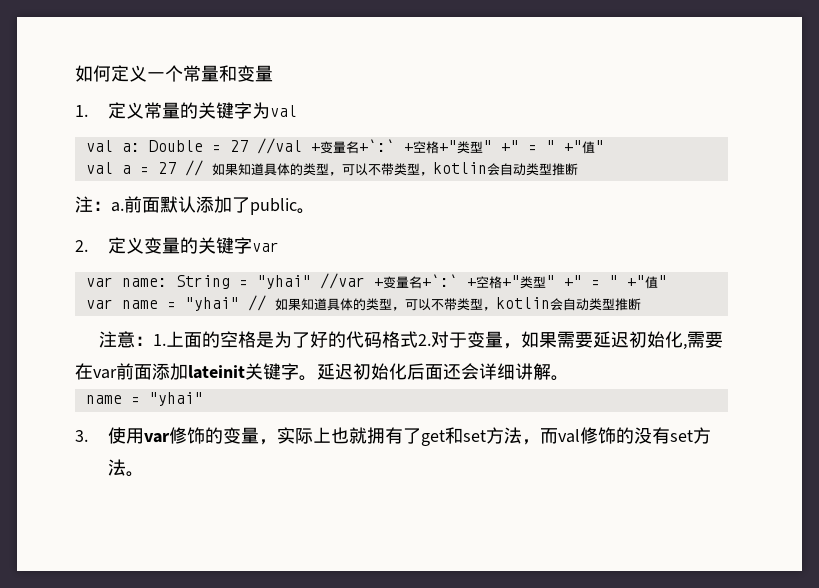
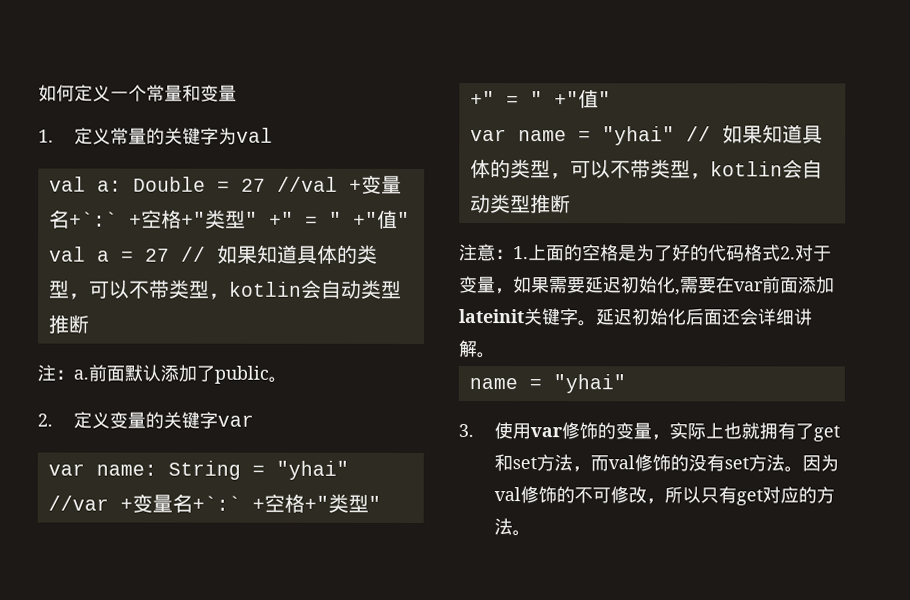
(144, 474) none -> [801,454,839,472] [493,486,835,506] [493,518,531,537] 因为val修饰的不可修改，所以只有get对应的方法。

